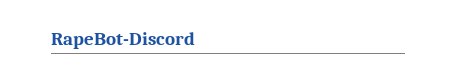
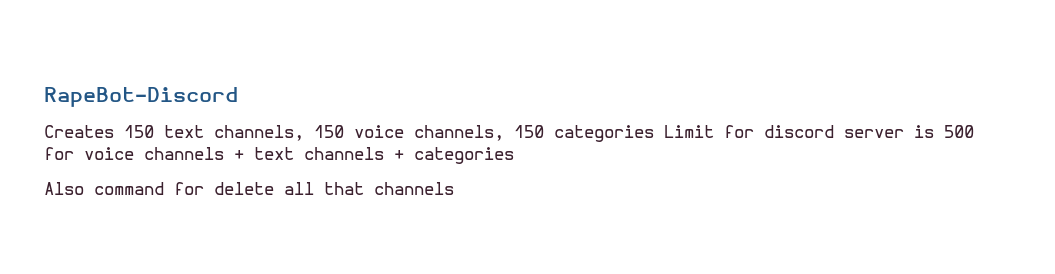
(195, 40) none -> [44,125,974,142] [44,147,514,164] [44,182,454,195] // Creates 150 text channels, 150 voice channels, 150 categories Limit for discord server is 500 for voice channels + text channels + categories // Also command for delete all that channels

